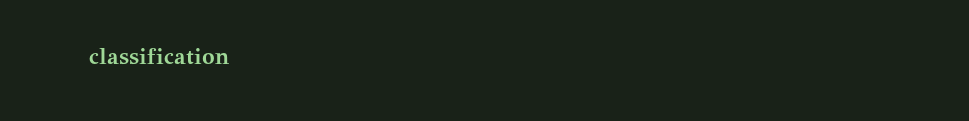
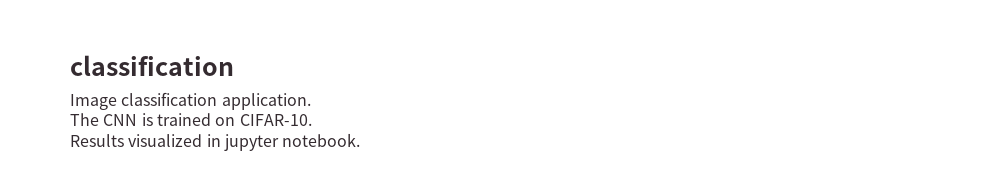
[89,48,230,65] classification -> [70,55,234,76] [70,92,311,110] [70,113,312,126] [70,133,361,151] classification // Image classification application. // The CNN is trained on CIFAR-10. // Results visualized in jupyter notebook.

